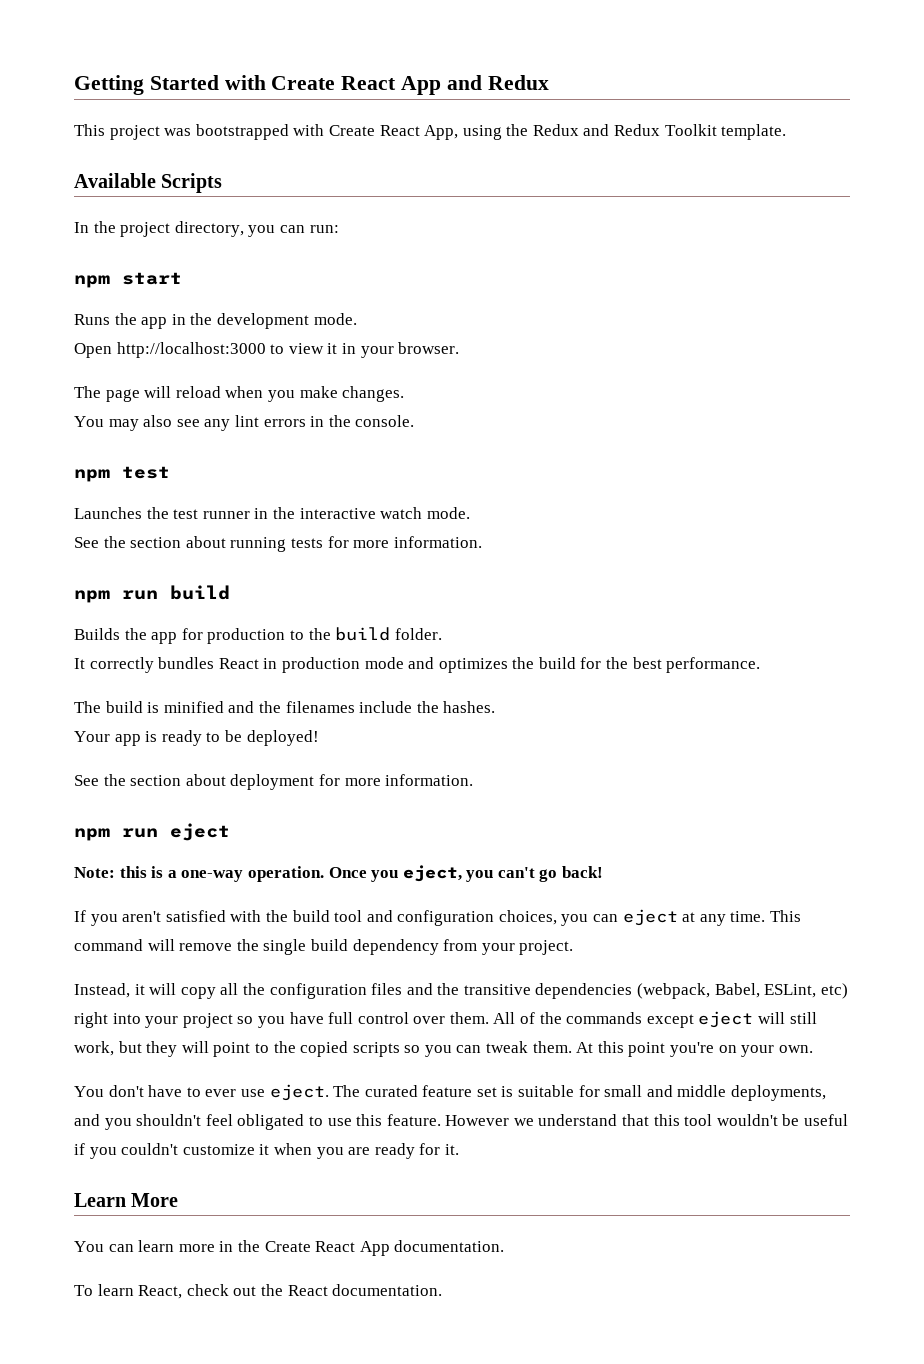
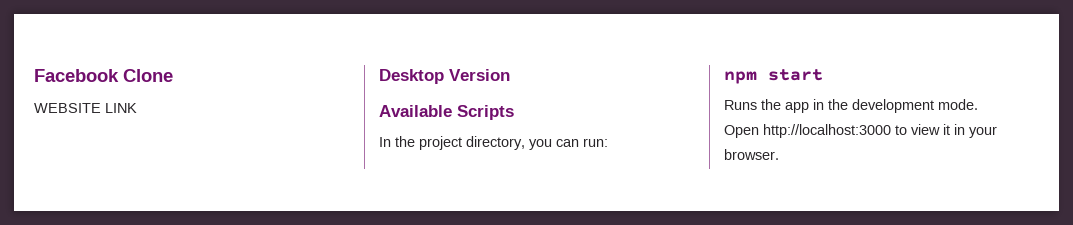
[74,75,549,95] [74,124,787,140] Getting Started with Create React App and Redux // This project was bootstrapped with Create React App, using the Redux and Redux Toolkit template. -> [34,69,173,82] [34,103,137,113] [379,69,510,84] Facebook Clone // WEBSITE LINK // Desktop Version
[74,386,405,402] [74,415,415,431] [74,466,170,482] [74,507,470,519] [74,536,482,552] [74,585,230,603] [74,627,442,644] [74,657,761,673] [74,701,496,713] [74,730,319,746] [74,774,474,790] [74,823,230,841] [74,865,604,882] [74,909,802,926] [74,939,574,955] [74,983,848,999] [74,1011,817,1028] [74,1041,813,1057] [74,1084,827,1101] [74,1114,849,1130] [74,1143,459,1159] [74,1193,179,1207] [74,1240,505,1256] [74,1284,443,1299] // The page will reload when you make changes. // You may also see any lint errors in the console. // npm test // Launches the test runner in the interactive watch mode. // See the section about running tests for more information. // npm run build // Builds the app for production to the build folder. // It correctly bundles React in production mode and optimizes the build for the best performance. // The build is minified and the filenames include the hashes. // Your app is ready to be deployed! // See the section about deployment for more information. // npm run eject // Note: this is a one-way operation. Once you eject, you can't go back! // If you aren't satisfied with the build tool and configuration choices, you can eject at any time. This command will remove the single build dependency from your project. // Instead, it will copy all the configuration files and the transitive dependencies (webpack, Babel, ESLint, etc) right into your project so you have full control over them. All of the commands except eject will still work, but they will point to the copied scripts so you can tweak them. At this point you're on your own. // You don't have to ever use eject. The curated feature set is suitable for small and middle deployments, and you shouldn't feel obligated to use this feature. However we understand that this tool wouldn't be useful if you couldn't customize it when you are ready for it. // Learn More // You can learn more in the Create React App documentation. // To learn React, check out the React documentation. -> (779, 154) none

